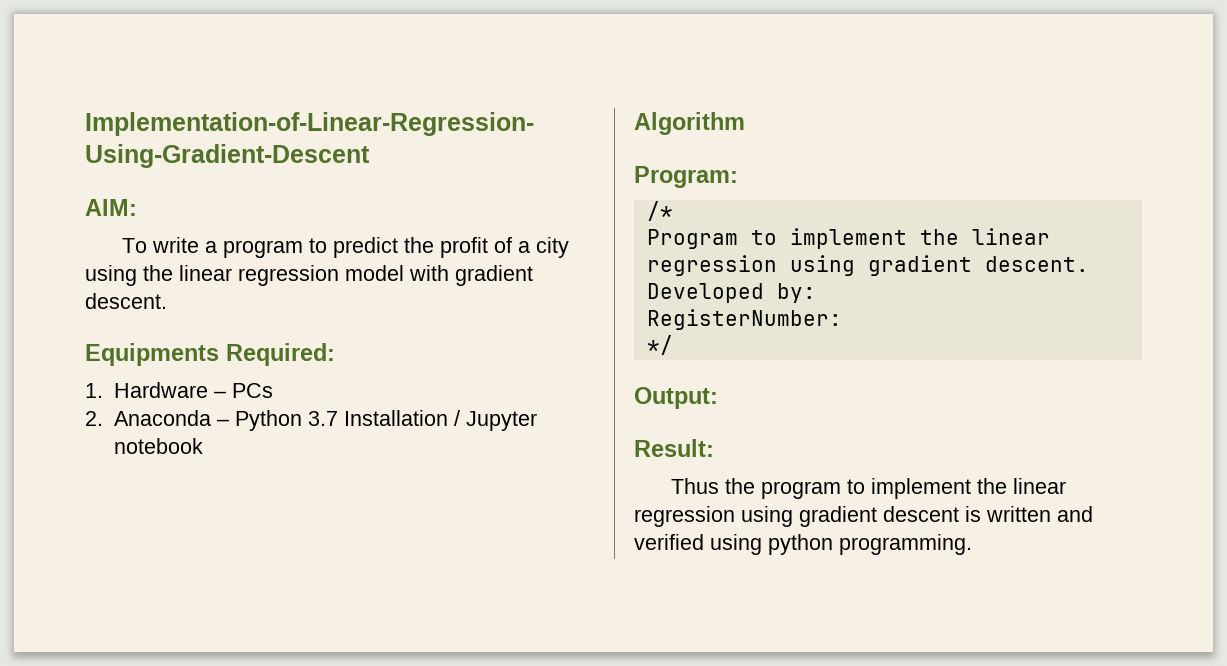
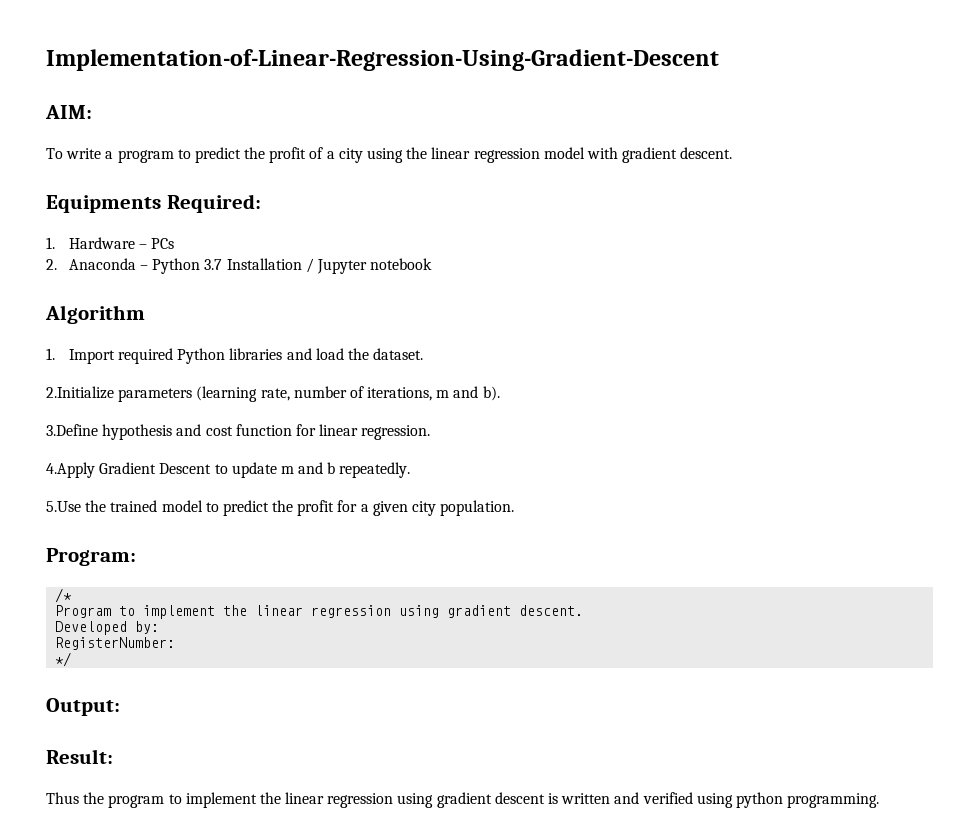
(745, 123) none -> [46,348,424,364] [46,386,500,402] [46,424,431,440] [46,462,411,478] [46,500,515,516] // 1. Import required Python libraries and load the dataset. // 2.Initialize parameters (learning rate, number of iterations, m and b). // 3.Define hypothesis and cost function for linear regression. // 4.Apply Gradient Descent to update m and b repeatedly. // 5.Use the trained model to predict the profit for a given city population.

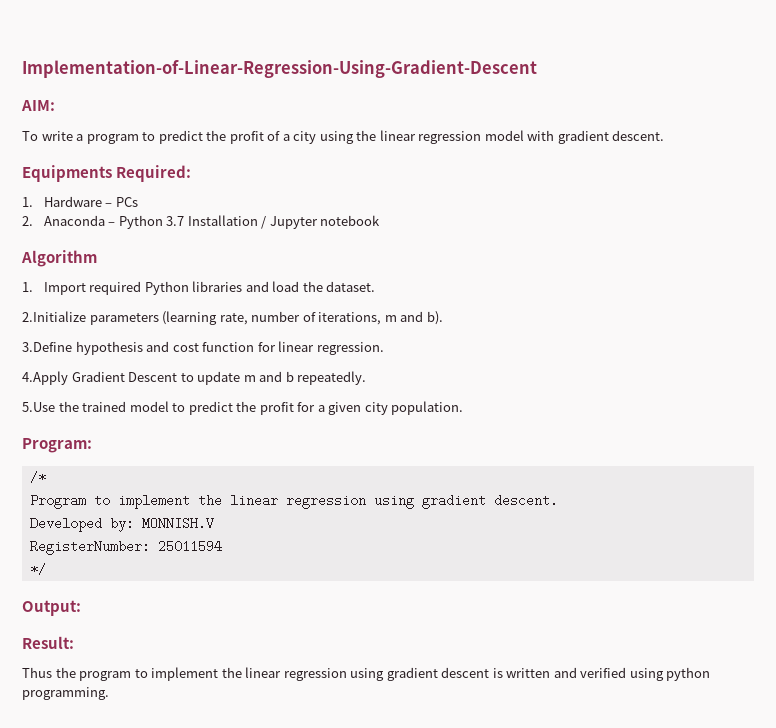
(160, 627) none -> [141,517,214,530] MONNISH.V
(176, 643) none -> [157,540,222,553] 25011594

